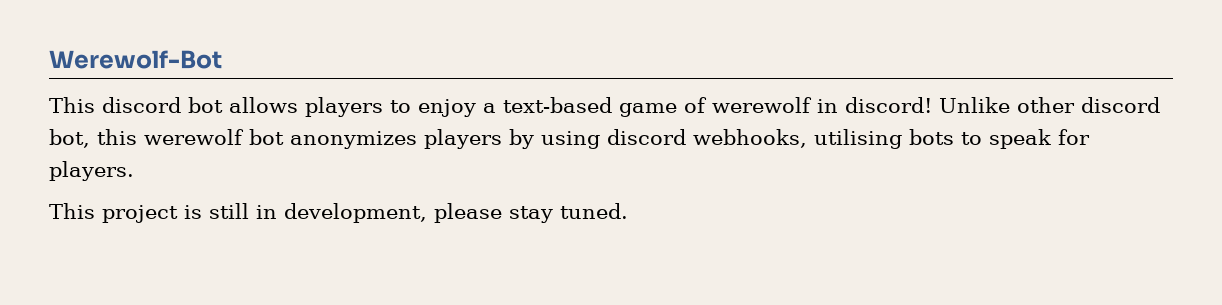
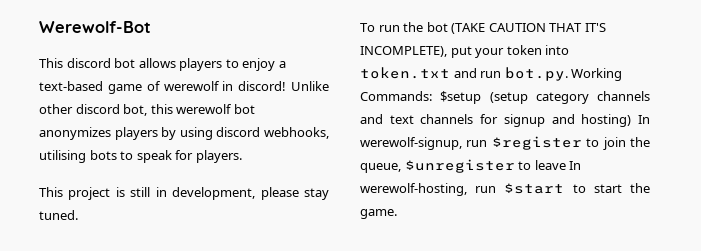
(628, 211) none -> [360,22,606,34] [360,45,570,58] [360,67,623,81] [360,91,650,104] [360,114,650,127] [360,136,650,150] [360,159,582,173] [360,183,650,196] [360,209,397,219] // To run the bot (TAKE CAUTION THAT IT'S INCOMPLETE), put your token into token.txt and run bot.py. Working Commands: $setup (setup category channels and text channels for signup and hosting) In werewolf-signup, run $register to join the queue, $unregister to leave In werewolf-hosting, run $start to start the game.

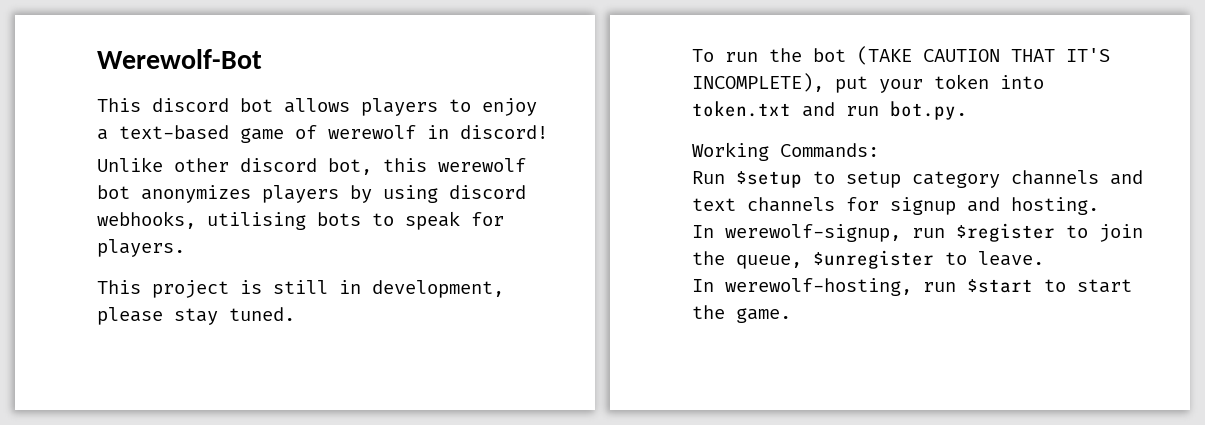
(287, 86) none -> (548, 132) //
(568, 74) none -> (967, 110) //
[440,91,528,104] $setup (setup -> [692,171,901,188] // Run $setup to setup
[581,114,632,127] hosting) -> [1011,197,1099,215] hosting. //
[534,160,566,170] leave -> [978,251,1044,266] leave. //

